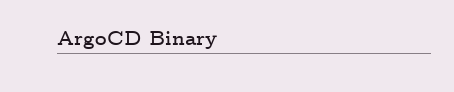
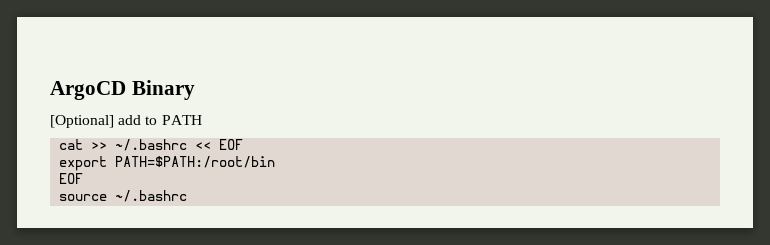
(217, 40) none -> [50,115,202,128] [59,139,244,151] [59,156,276,171] [59,173,84,184] [59,190,188,202] // [Optional] add to PATH // cat >> ~/.bashrc << EOF // export PATH=$PATH:/root/bin // EOF // source ~/.bashrc

